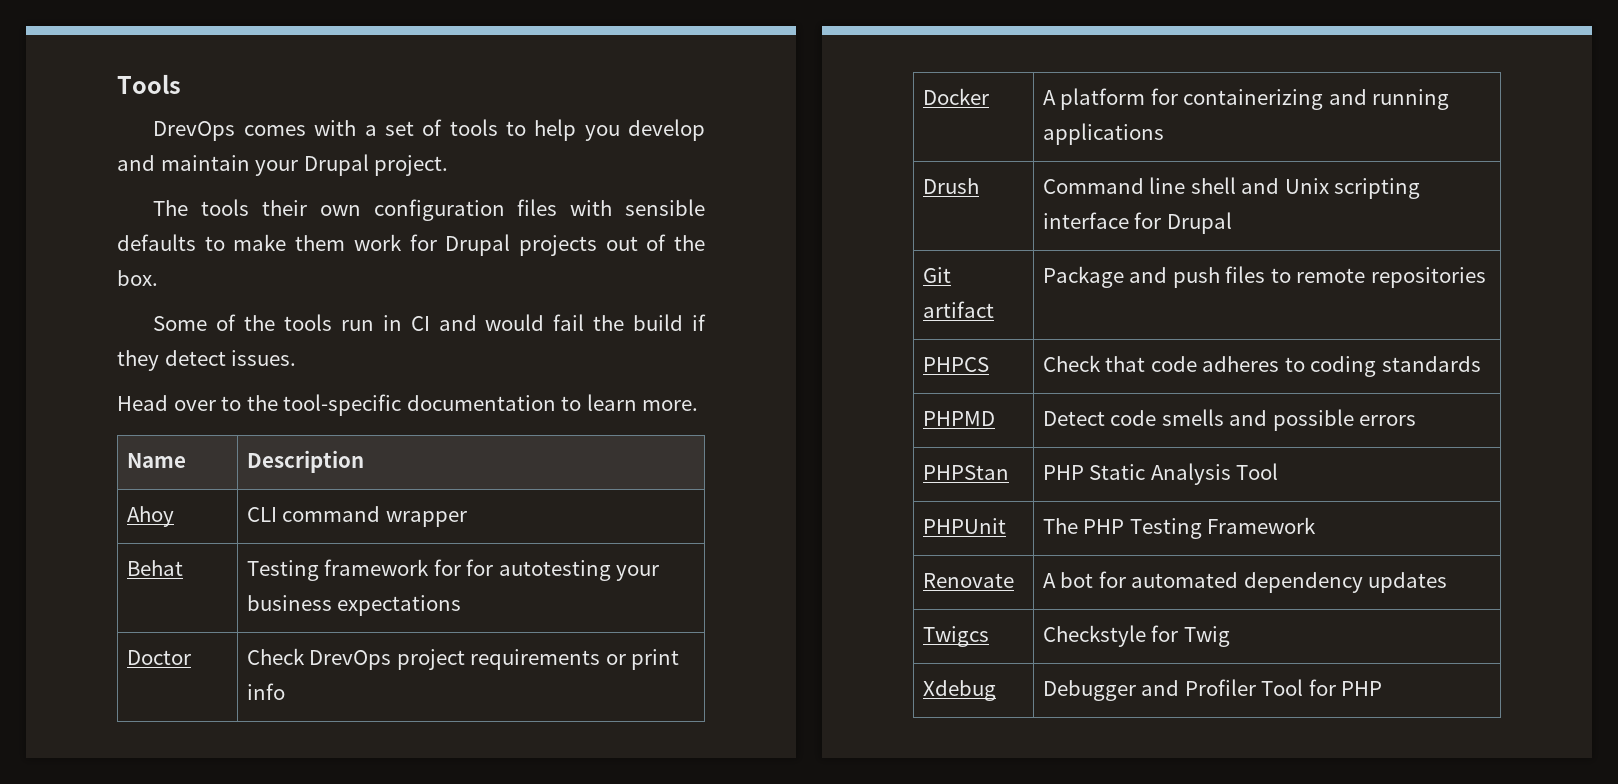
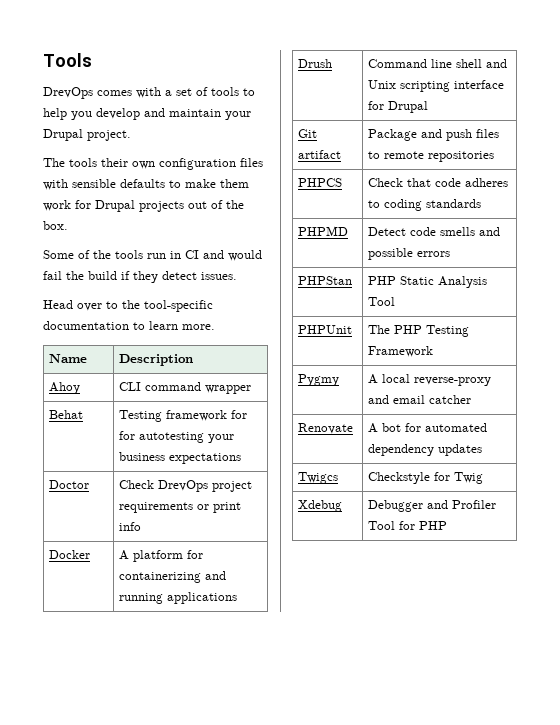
(1317, 525) none -> [297,374,339,386] [367,374,491,386] [367,395,471,404] // Pygmy | A local reverse-proxy and email catcher

